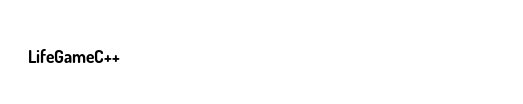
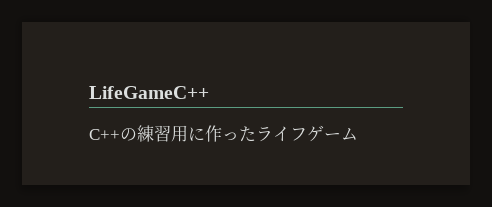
(120, 56) none -> [89,125,358,142] // C++の練習用に作ったライフゲーム

